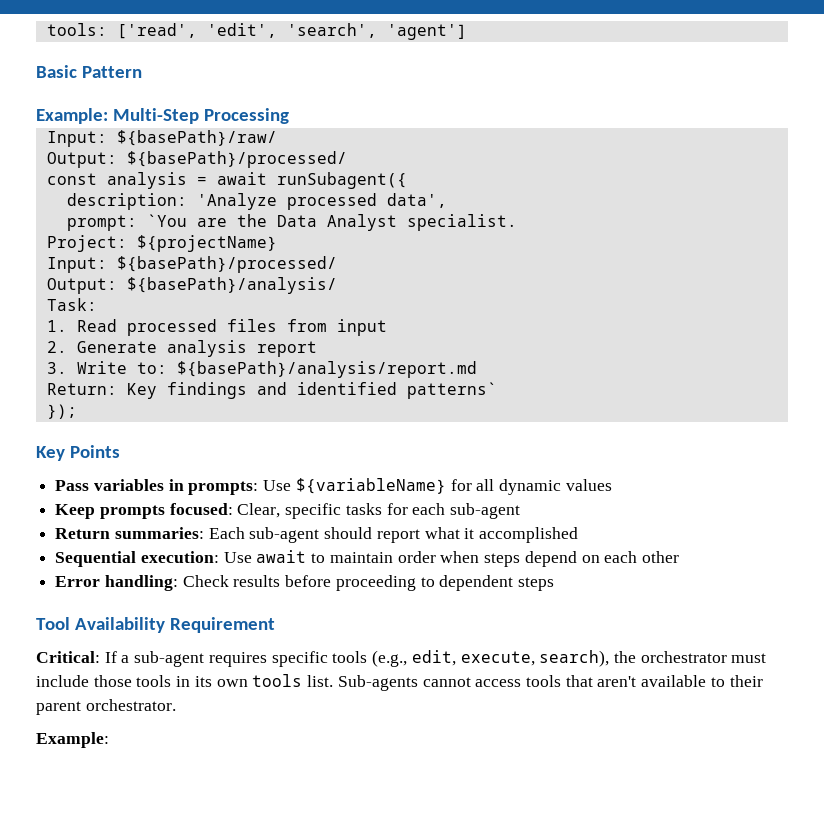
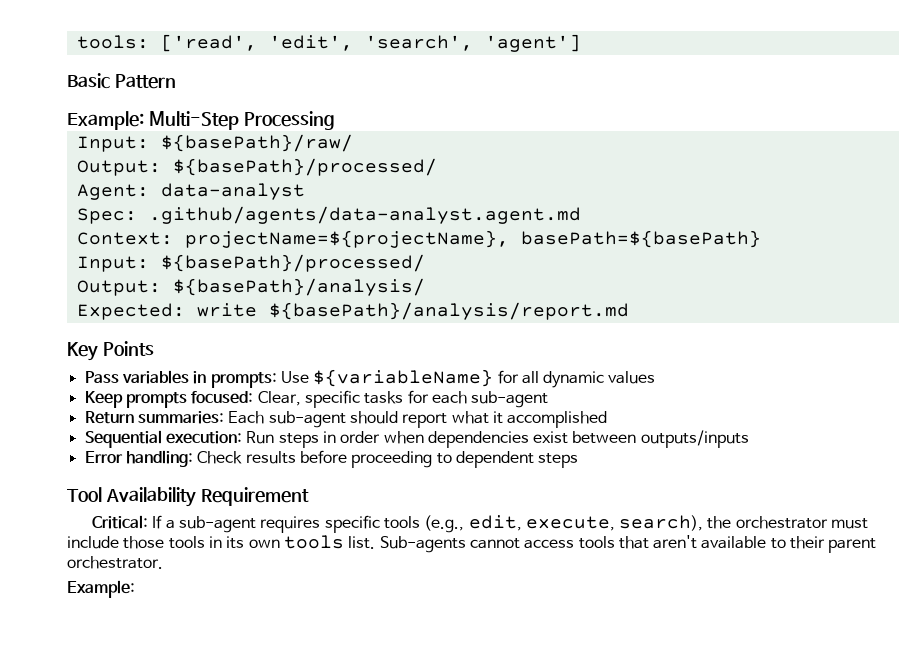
[46,172,407,189] [66,193,447,210] [66,214,517,231] [46,235,277,252] [46,256,337,273] [46,277,337,294] [46,298,97,311] [46,319,387,336] [46,340,317,357] [46,361,477,378] [46,382,497,399] [46,404,77,419] const analysis = await runSubagent({ // description: 'Analyze processed data', // prompt: `You are the Data Analyst specialist. // Project: ${projectName} // Input: ${basePath}/processed/ // Output: ${basePath}/analysis/ // Task: // 1. Read processed files from input // 2. Generate analysis report // 3. Write to: ${basePath}/analysis/report.md // Return: Key findings and identified patterns` // }); -> [76,183,305,200] [76,206,581,224] [76,230,761,248] [76,254,425,272] [76,278,425,296] [76,302,629,320] Agent: data-analyst // Spec: .github/agents/data-analyst.agent.md // Context: projectName=${projectName}, basePath=${basePath} // Input: ${basePath}/processed/ // Output: ${basePath}/analysis/ // Expected: write ${basePath}/analysis/report.md
[223,550,679,567] Use await to maintain order when steps depend on each other -> [246,430,749,448] Run steps in order when dependencies exist between outputs/inputs

